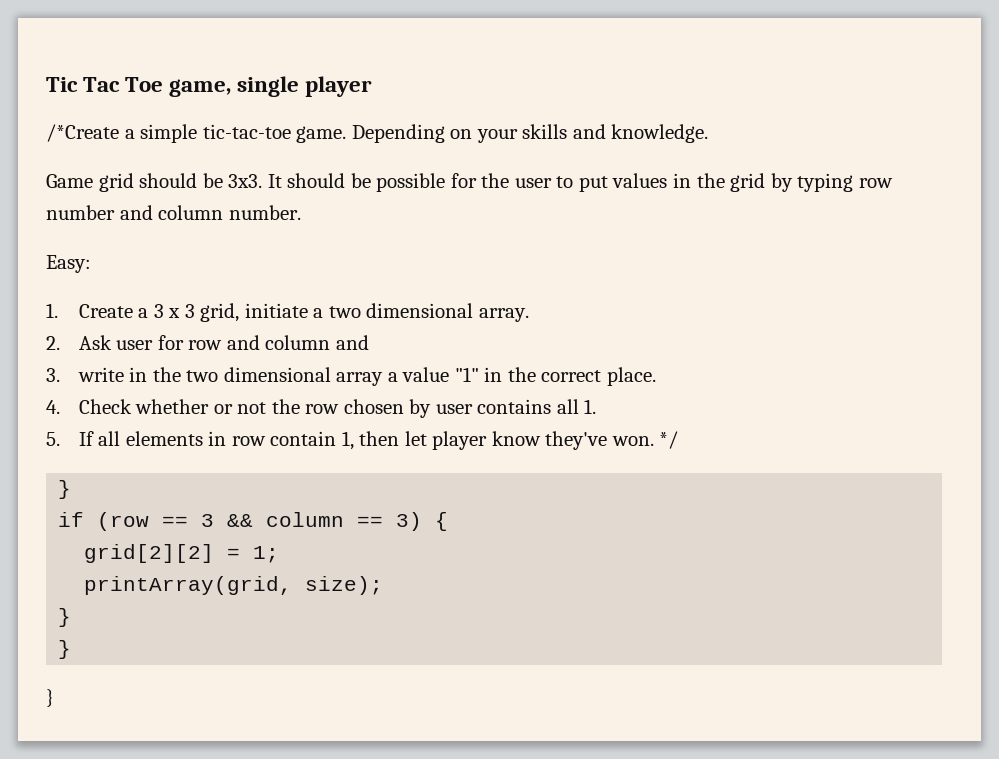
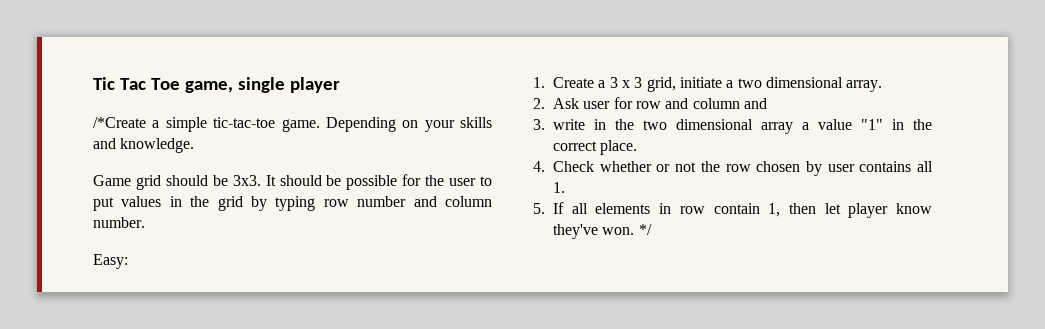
[58,480,72,499] [58,512,449,531] [84,544,280,563] [84,576,384,595] [58,608,72,627] [58,640,72,659] [46,689,54,707] // } // if (row == 3 && column == 3) { // grid[2][2] = 1; // printArray(grid, size); // } // } // } -> (652, 229) none

